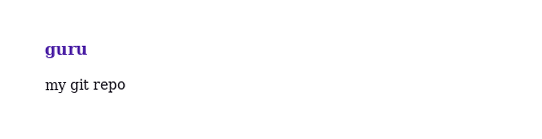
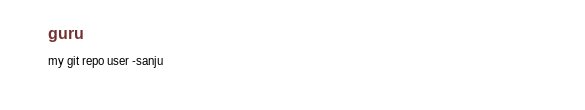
(126, 87) none -> [107,56,164,68] user -sanju

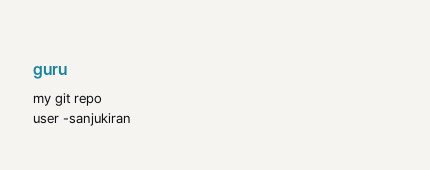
[107,56,164,68] user -sanju -> [33,113,131,126] // user -sanjukiran

